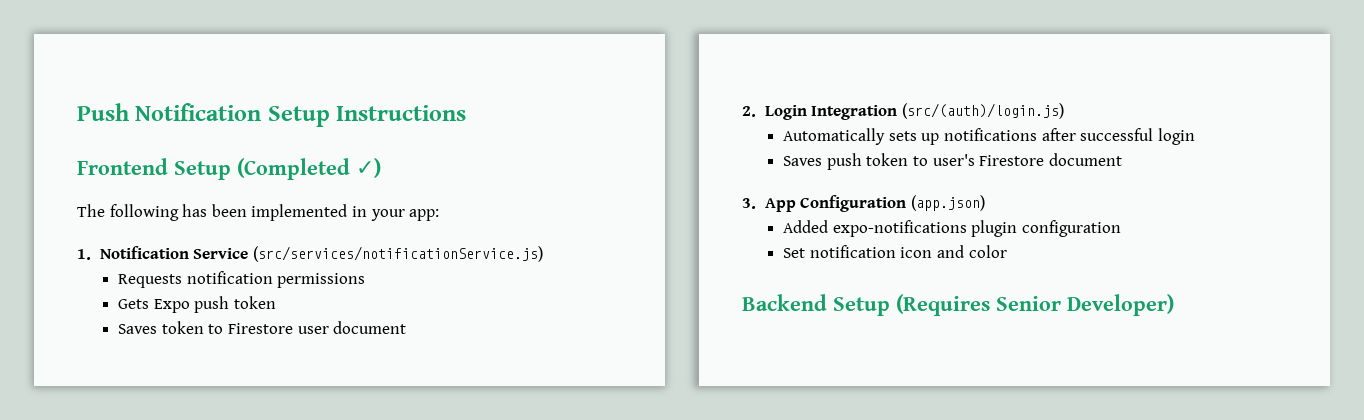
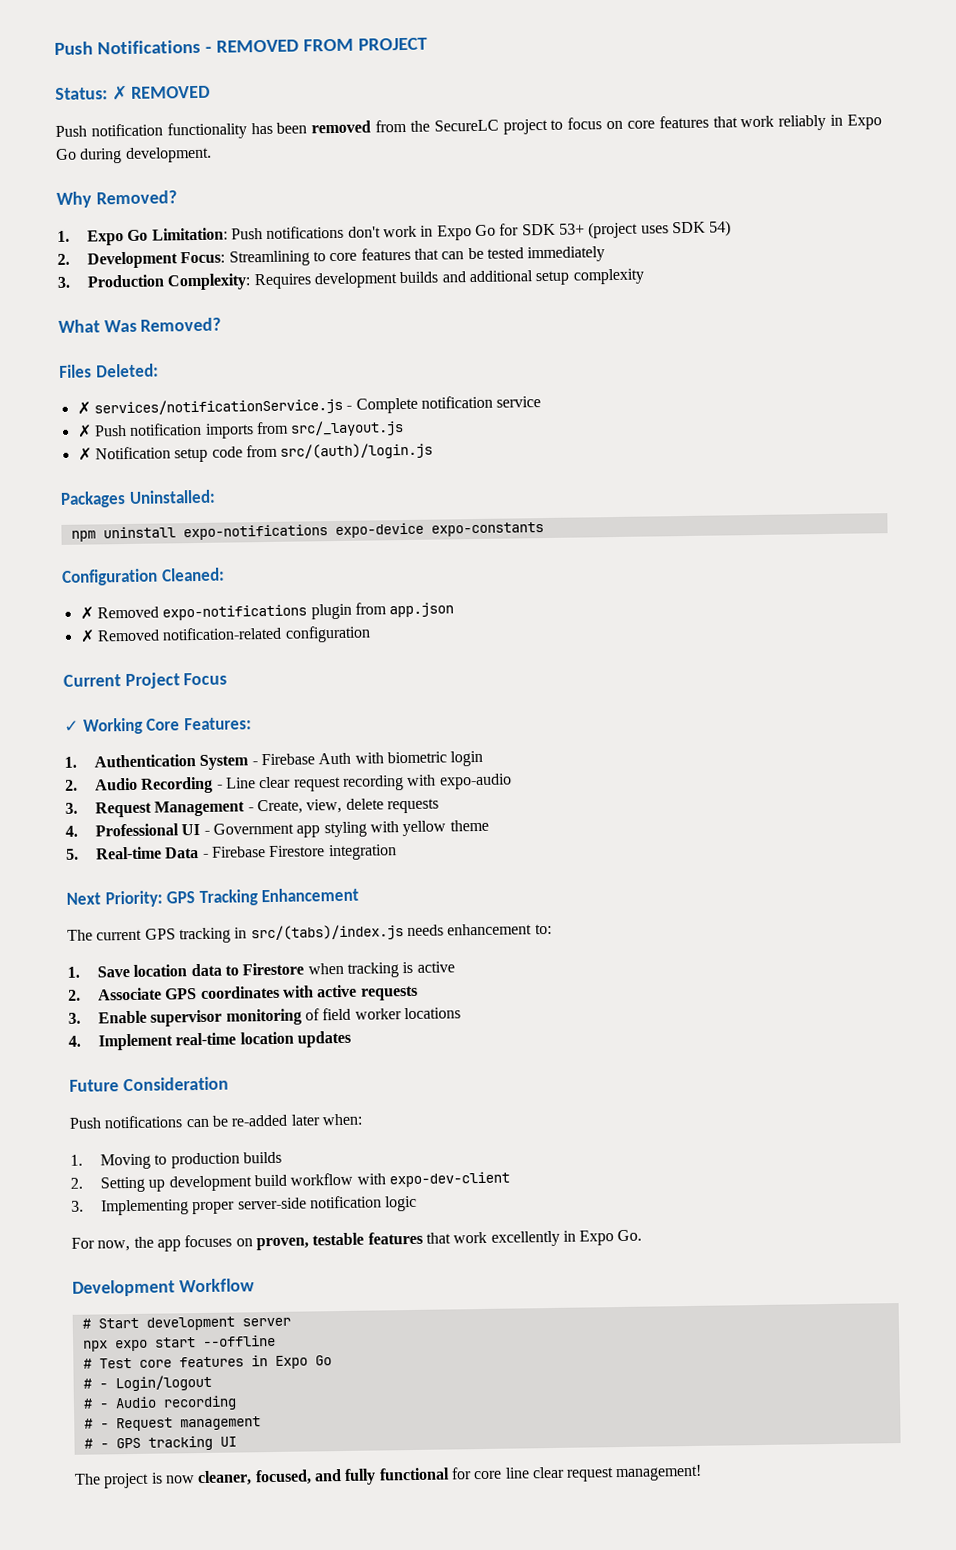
[77,103,467,127] [77,158,381,180] [77,204,440,221] [77,246,543,262] [118,271,366,288] [118,296,277,313] [118,321,407,334] [742,103,1064,120] [783,128,1195,145] [783,153,1122,170] [742,195,985,212] [783,220,1122,237] [783,245,1007,258] [742,294,1174,316] Push Notification Setup Instructions // Frontend Setup (Completed ✓) // The following has been implemented in your app: // 1. Notification Service (src/services/notificationService.js) // Requests notification permissions // Gets Expo push token // Saves token to Firestore user document // 2. Login Integration (src/(auth)/login.js) // Automatically sets up notifications after successful login // Saves push token to user's Firestore document // 3. App Configuration (app.json) // Added expo-notifications plugin configuration // Set notification icon and color // Backend Setup (Requires Senior Developer) -> [54,37,428,55] [55,84,211,101] [55,114,883,140] [55,146,212,164] [56,190,177,208] [57,220,732,246] [57,246,606,269] [57,268,644,291] [58,317,222,333] [59,363,159,378] [76,395,542,417] [76,420,405,439] [77,442,434,463] [60,489,216,508] [70,522,544,542] [62,567,225,586] [79,602,455,621] [79,625,371,643] [63,672,228,690] [64,717,252,735] [64,750,484,770] [65,773,512,794] [65,798,440,818] [65,819,489,838] [66,844,397,861] [66,887,360,908] [67,923,552,944] [67,961,455,978] [68,984,418,1001] [68,1007,462,1027] [68,1030,352,1051] [69,1076,229,1092] [69,1113,362,1129] [70,1151,283,1170] [70,1171,511,1193] [71,1195,418,1216] [71,1229,643,1252] [72,1278,255,1297] [81,1316,291,1331] [82,1334,276,1352] [82,1355,332,1369] [82,1374,212,1392] [82,1395,237,1411] [83,1416,261,1432] [83,1435,237,1451] [74,1464,703,1489] Push Notifications - REMOVED FROM PROJECT // Status: ✗ REMOVED // Push notification functionality has been removed from the SecureLC project to focus on core features that work reliably in Expo Go during development. // Why Removed? // 1. Expo Go Limitation: Push notifications don't work in Expo Go for SDK 53+ (project uses SDK 54) // 2. Development Focus: Streamlining to core features that can be tested immediately // 3. Production Complexity: Requires development builds and additional setup complexity // What Was Removed? // Files Deleted: // ✗ services/notificationService.js - Complete notification service // ✗ Push notification imports from src/_layout.js // ✗ Notification setup code from src/(auth)/login.js // Packages Uninstalled: // npm uninstall expo-notifications expo-device expo-constants // Configuration Cleaned: // ✗ Removed expo-notifications plugin from app.json // ✗ Removed notification-related configuration // Current Project Focus // ✓ Working Core Features: // 1. Authentication System - Firebase Auth with biometric login // 2. Audio Recording - Line clear request recording with expo-audio // 3. Request Management - Create, view, delete requests // 4. Professional UI - Government app styling with yellow theme // 5. Real-time Data - Firebase Firestore integration // Next Priority: GPS Tracking Enhancement // The current GPS tracking in src/(tabs)/index.js needs enhancement to: // 1. Save location data to Firestore when tracking is active // 2. Associate GPS coordinates with active requests // 3. Enable supervisor monitoring of field worker locations // 4. Implement real-time location updates // Future Consideration // Push notifications can be re-added later when: // 1. Moving to production builds // 2. Setting up development build workflow with expo-dev-client // 3. Implementing proper server-side notification logic // For now, the app focuses on proven, testable features that work excellently in Expo Go. // Development Workflow // # Start development server // npx expo start --offline // # Test core features in Expo Go // # - Login/logout // # - Audio recording // # - Request management // # - GPS tracking UI // The project is now cleaner, focused, and fully functional for core line clear request management!

